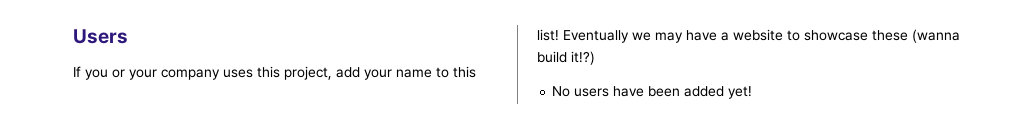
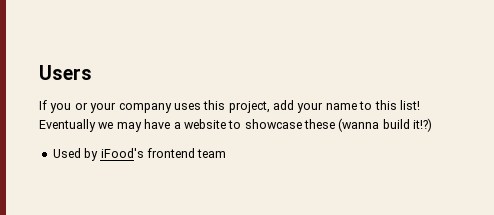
[552,86,753,99] No users have been added yet! -> [52,148,227,161] Used by iFood's frontend team

